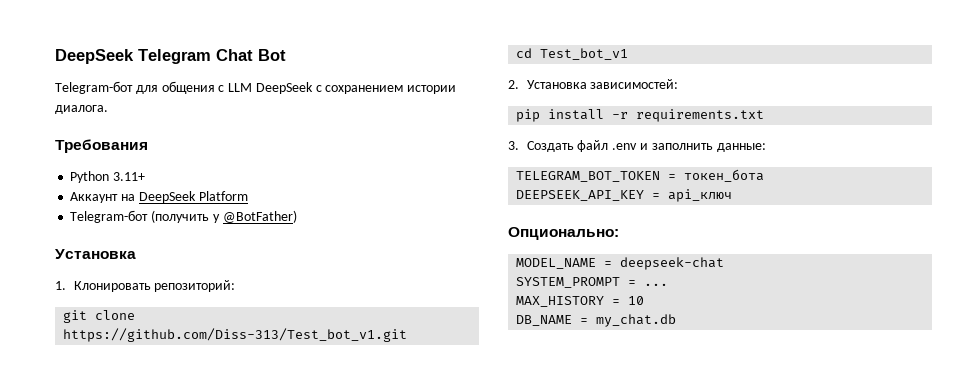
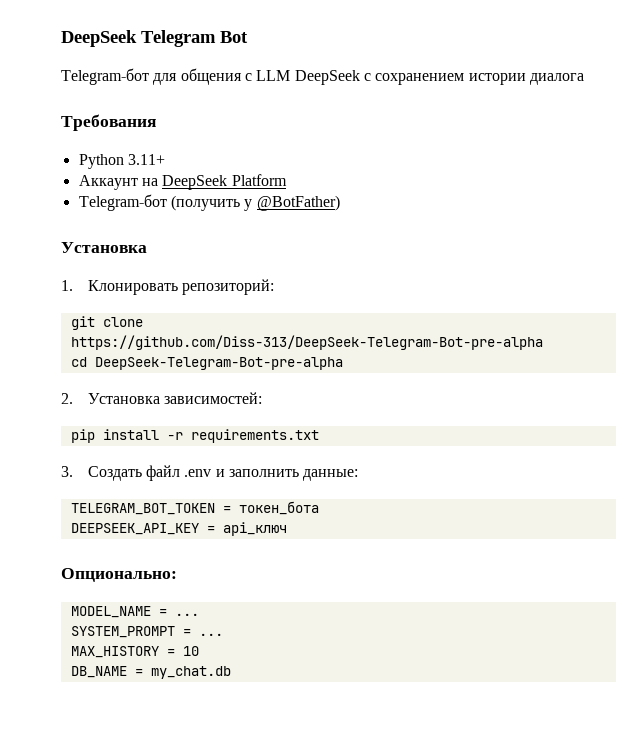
[216,49,253,61] Chat -> (216, 38) none
[55,105,108,114] диалога. -> [529,73,584,85] диалога
[63,328,408,342] https://github.com/Diss-313/Test_bot_v1.git -> [70,335,543,350] https://github.com/Diss-313/DeepSeek-Telegram-Bot-pre-alpha
[540,48,629,60] Test_bot_v1 -> [94,357,343,370] DeepSeek-Telegram-Bot-pre-alpha
[620,257,725,270] deepseek-chat -> [174,613,199,616] ...

